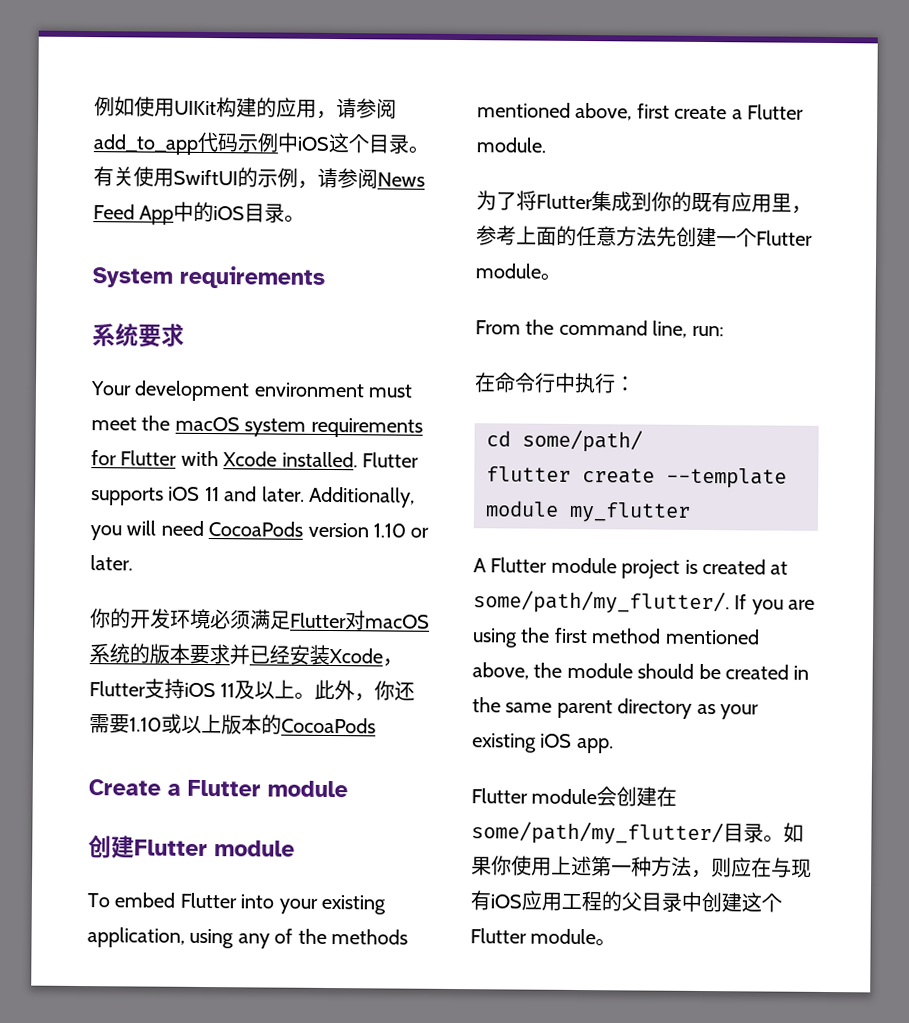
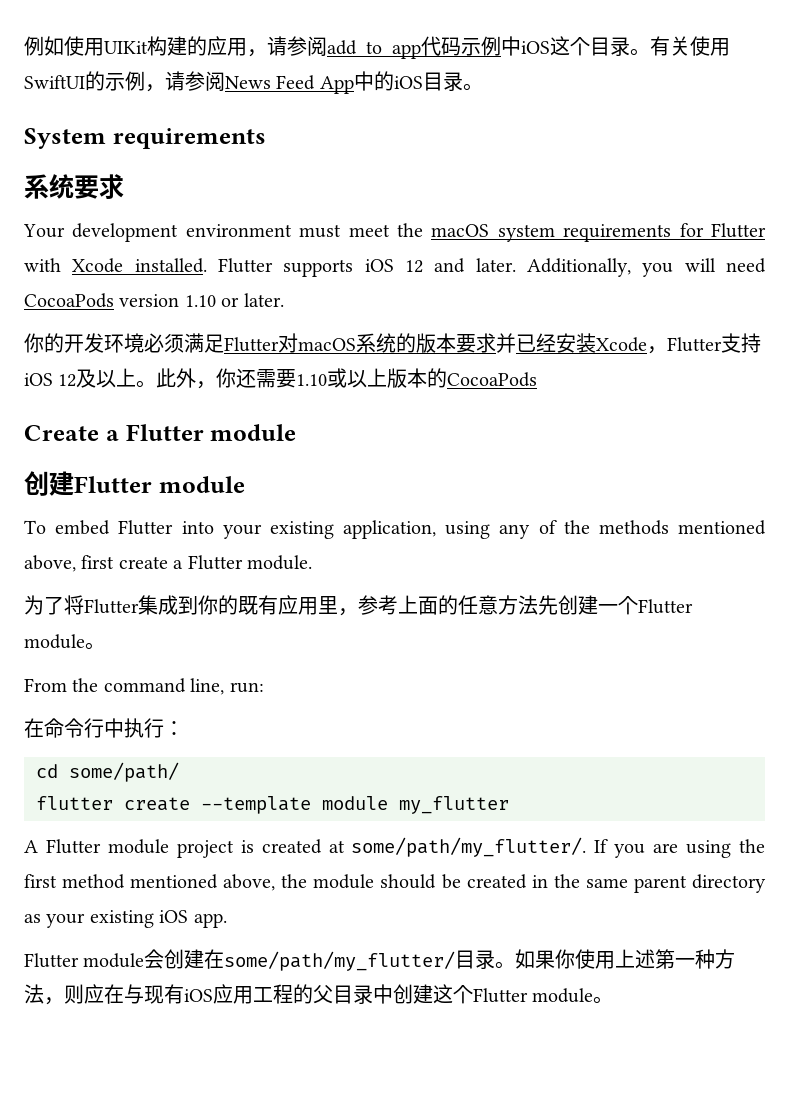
[204,486,220,502] 11 -> [405,260,423,273] 12
[220,683,236,698] 11 -> [58,374,77,387] 12

